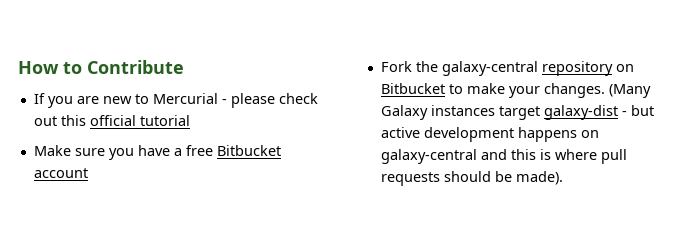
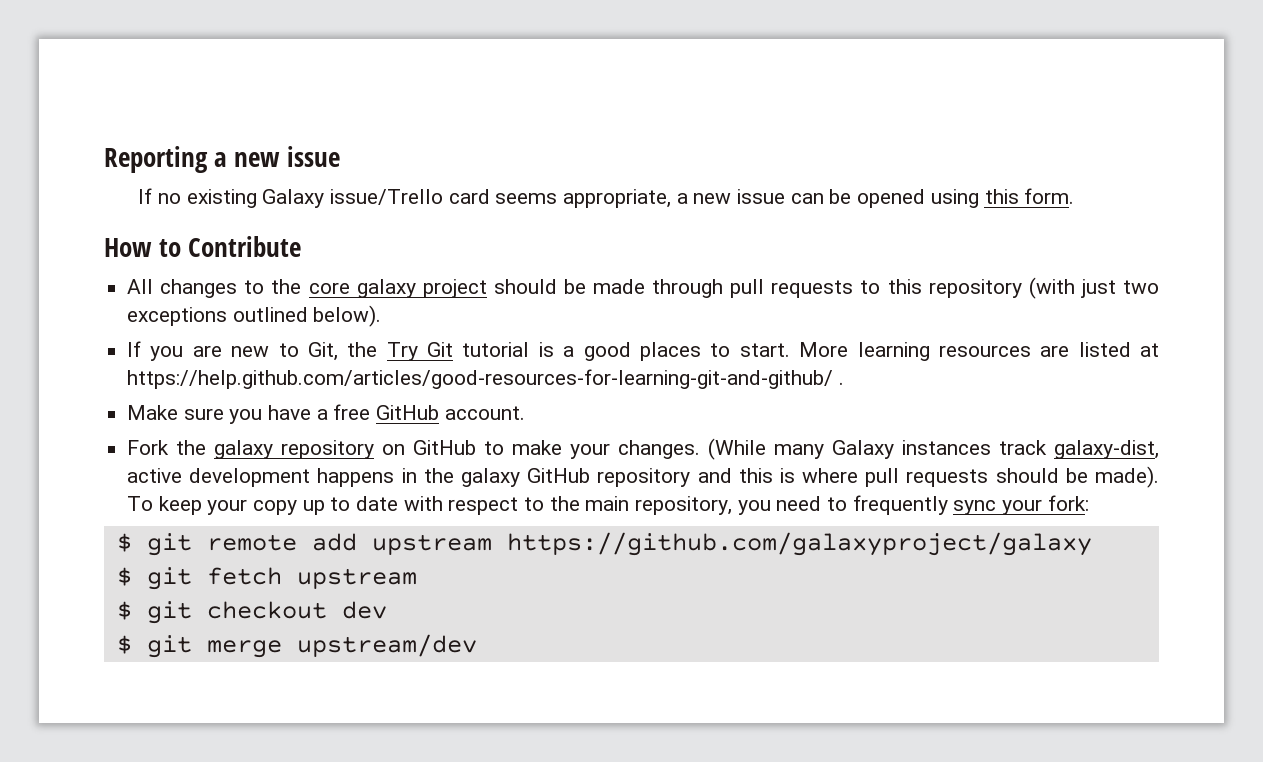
[18,60,184,74] How to Contribute -> [104,146,341,173] [138,188,1075,208] [104,236,302,257] [127,277,1160,299] [127,305,382,327] Reporting a new issue // If no existing Galaxy issue/Trello card seems appropriate, a new issue can be opened using this form. // How to Contribute // All changes to the core galaxy project should be made through pull requests to this repository (with just two exceptions outlined below).
[152,93,318,108] [33,115,190,126] Mercurial - please check out this official tutorial -> [307,342,1159,361] [127,369,844,389] Git, the Try Git tutorial is a good places to start. More learning resources are listed at https://help.github.com/articles/good-resources-for-learning-git-and-github/ .
[216,145,281,156] [33,168,88,178] Bitbucket account -> [376,405,525,420] GitHub account.
[441,61,538,76] galaxy-central -> [214,440,274,459] galaxy
[380,83,445,94] Bitbucket -> [413,440,477,455] GitHub
[608,84,651,98] [380,105,654,120] [380,127,599,142] [380,149,477,164] (Many Galaxy instances target galaxy-dist - but active development happens on galaxy-central -> [708,438,1159,460] [127,468,691,487] (While many Galaxy instances track galaxy-dist, active development happens in the galaxy GitHub repository
(563, 178) none -> [127,495,1089,515] [116,532,1092,556] [116,567,417,590] [116,601,387,624] [116,634,477,658] To keep your copy up to date with respect to the main repository, you need to frequently sync your fork: // $ git remote add upstream https://github.com/galaxyproject/galaxy // $ git fetch upstream // $ git checkout dev // $ git merge upstream/dev

